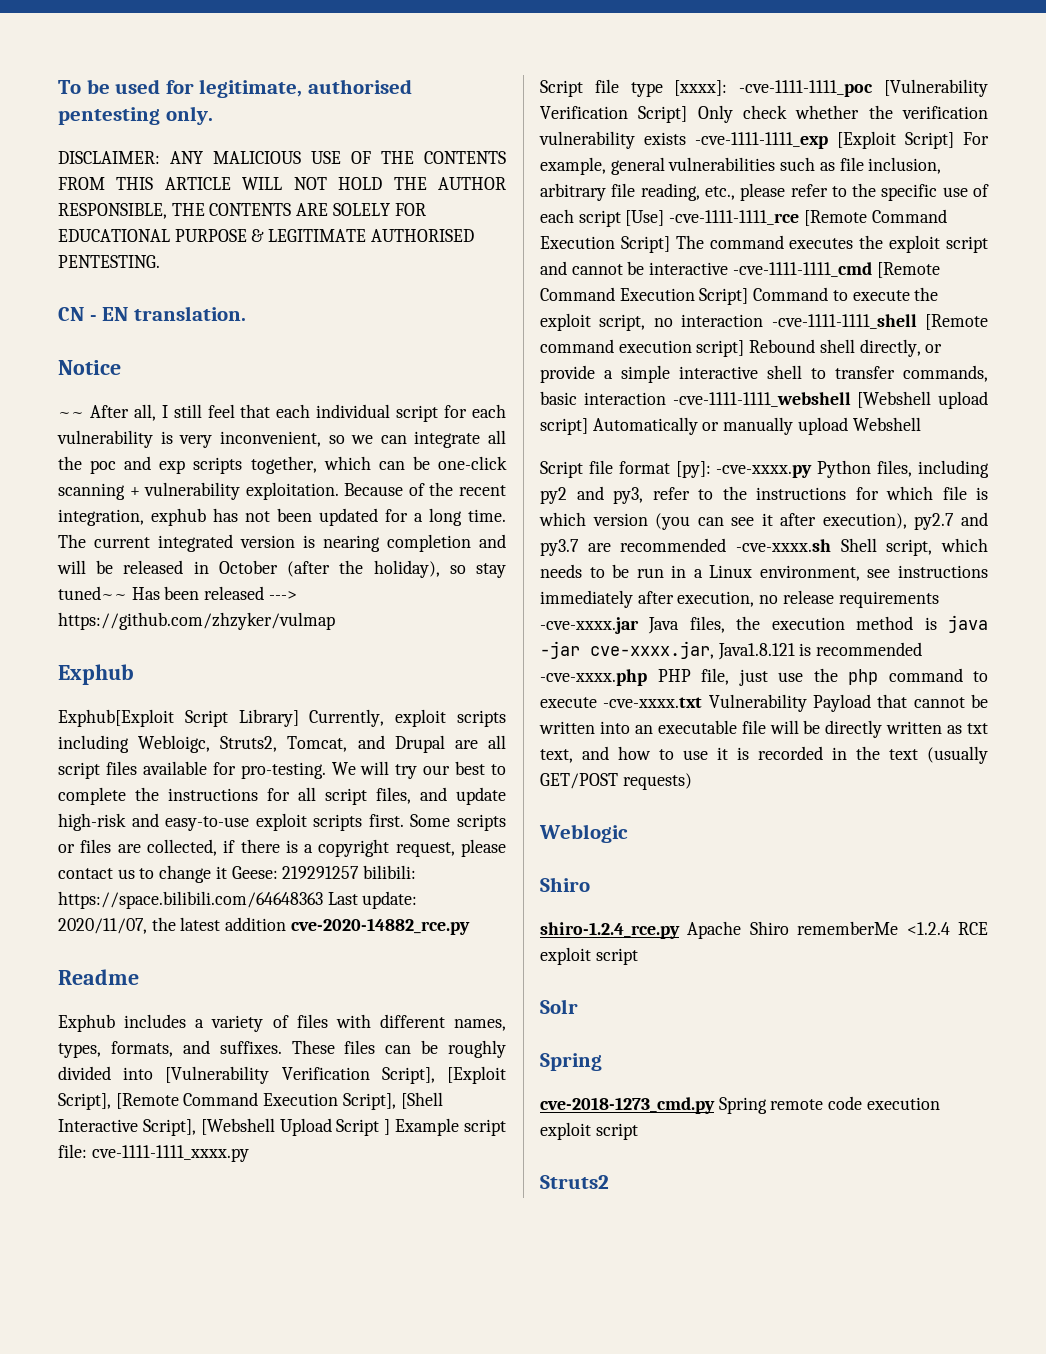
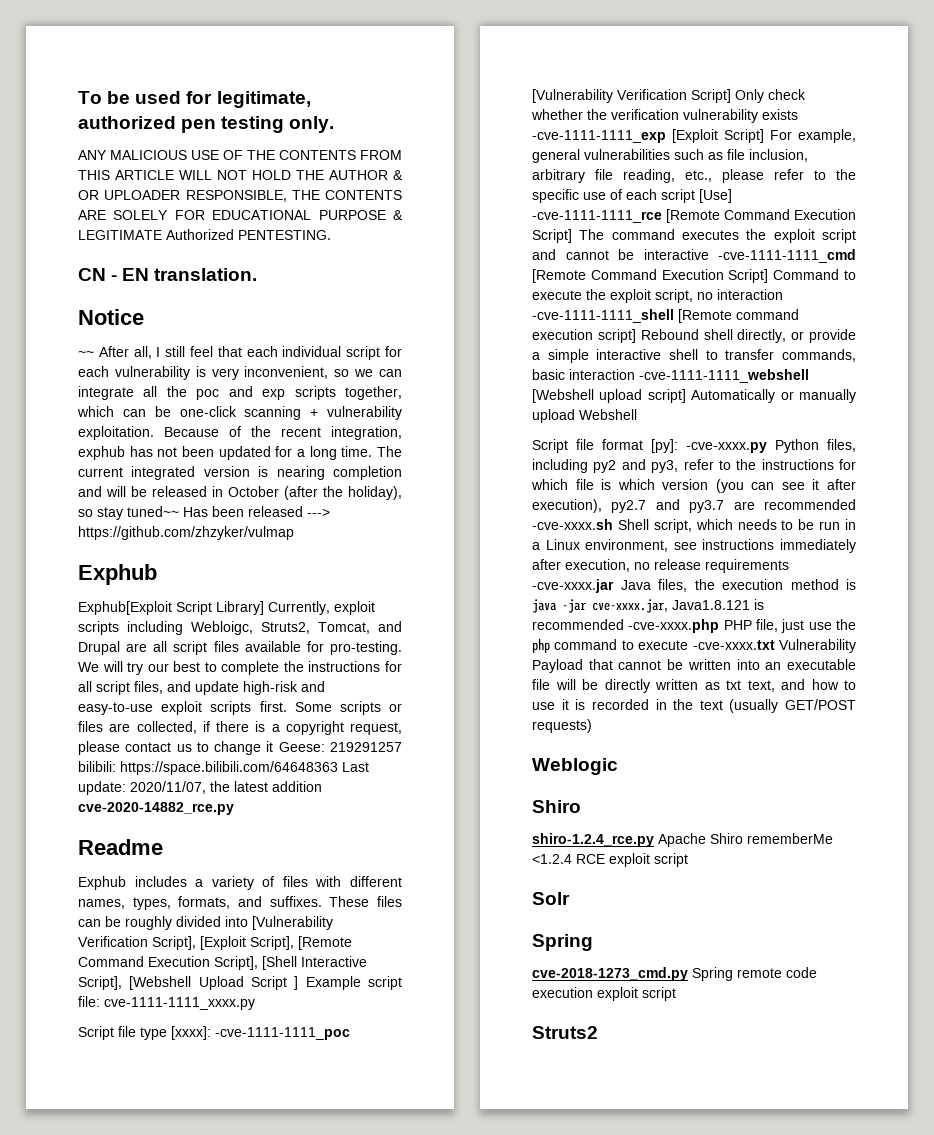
[307,79,412,94] [58,107,160,125] authorised pentesting -> [78,116,285,133] authorized pen testing
[58,151,160,164] DISCLAIMER: -> (335, 124) none
(507, 183) none -> [393,170,403,180] [78,190,181,200] & OR UPLOADER
[370,229,474,242] AUTHORISED -> [166,229,234,240] Authorized

